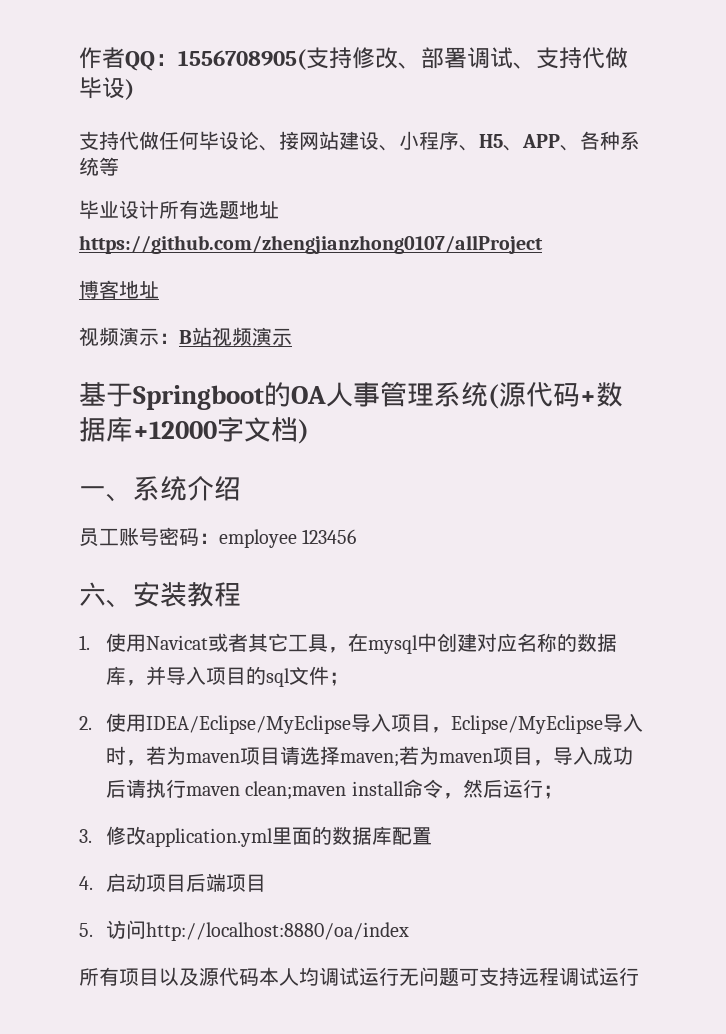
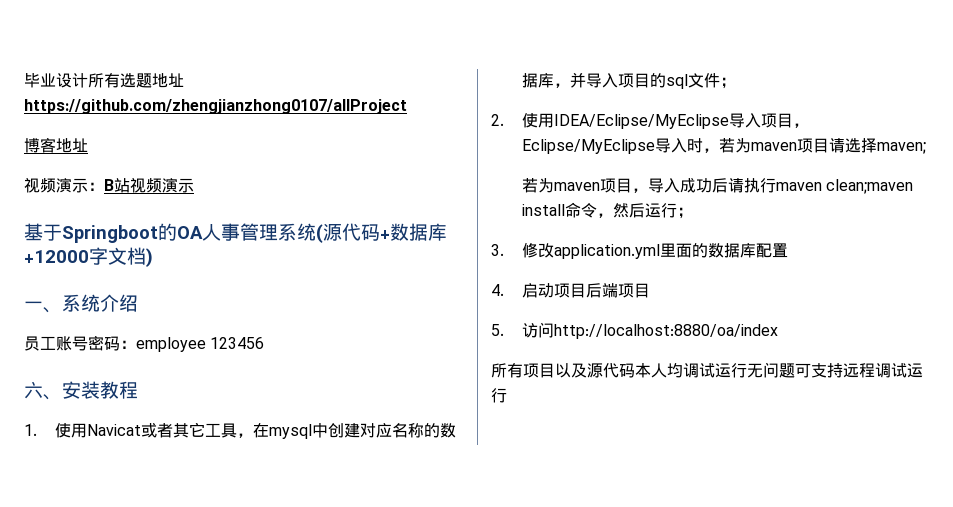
[79,47,628,71] [79,77,134,100] [79,131,640,151] [79,157,119,176] 作者QQ：1556708905(支持修改、部署调试、支持代做毕设) // 支持代做任何毕设论、接网站建设、小程序、H5、APP、各种系统等 // -> (24, 80) none
(399, 760) none -> (926, 148) //

